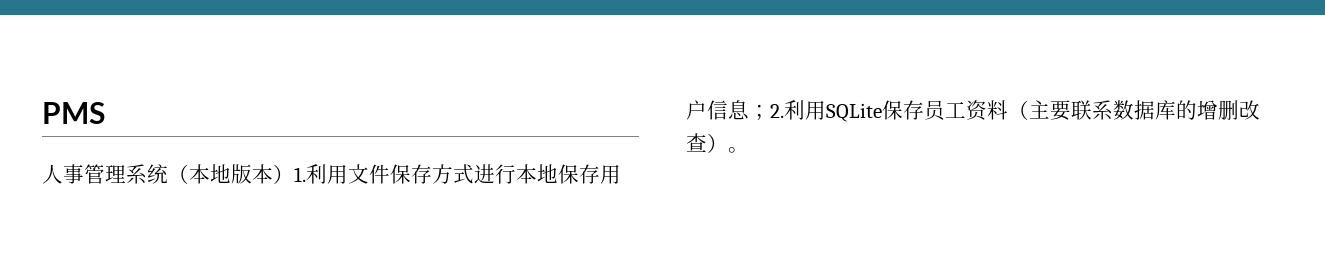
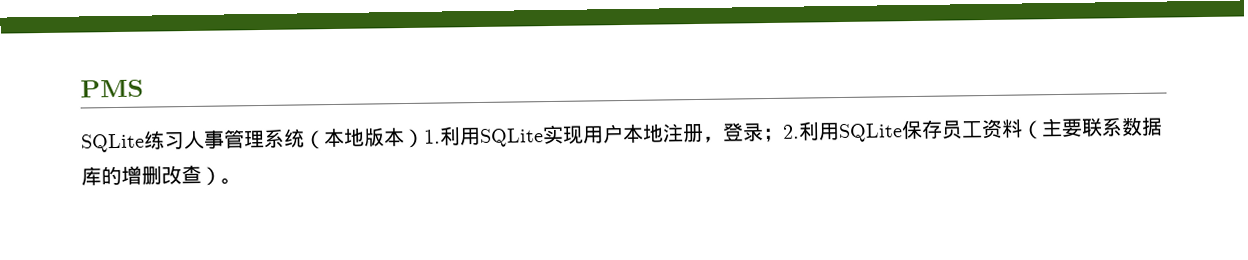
(105, 113) none -> [81,130,185,153] SQLite练习
[348,164,621,184] [686,100,749,120] 文件保存方式进行本地保存用户信息 -> [479,122,764,147] SQLite实现用户本地注册，登录

